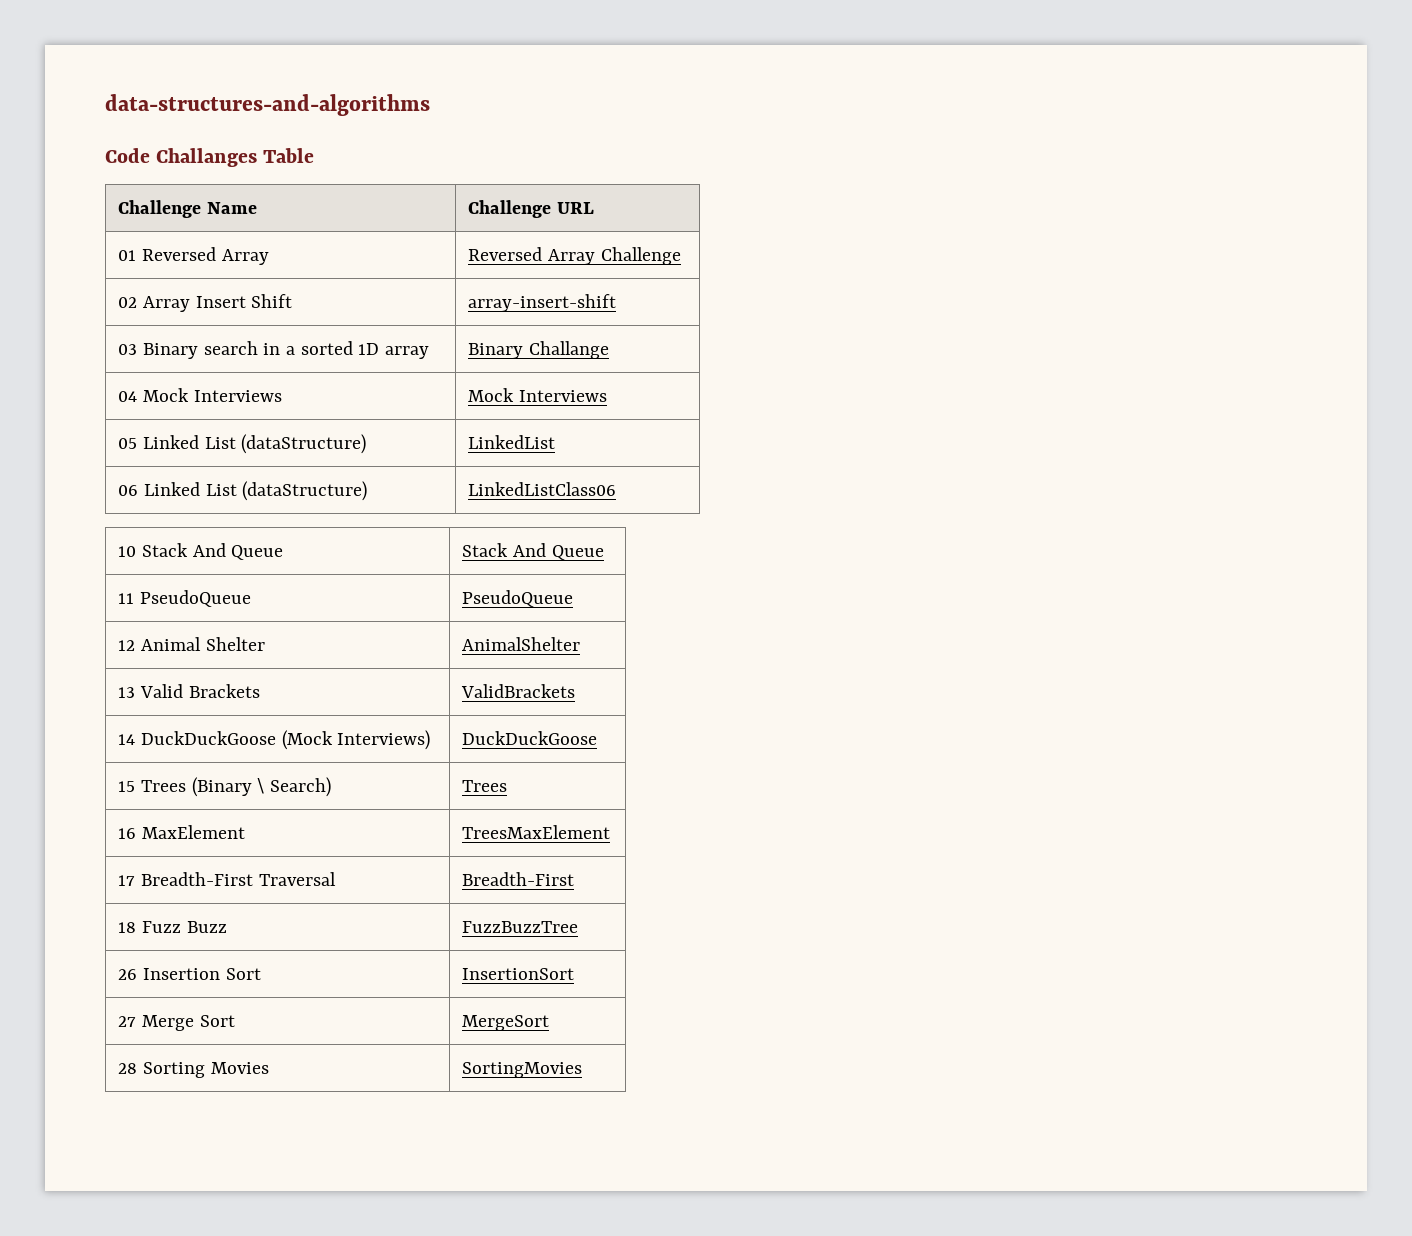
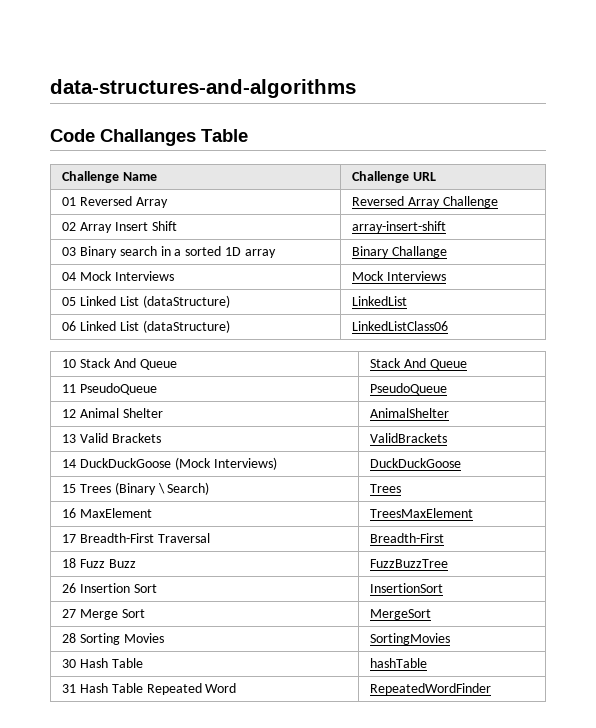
(583, 1070) none -> [62,658,143,668] [370,658,428,668] [62,683,237,695] [370,683,492,695] // 30 Hash Table | hashTable // 31 Hash Table Repeated Word | RepeatedWordFinder

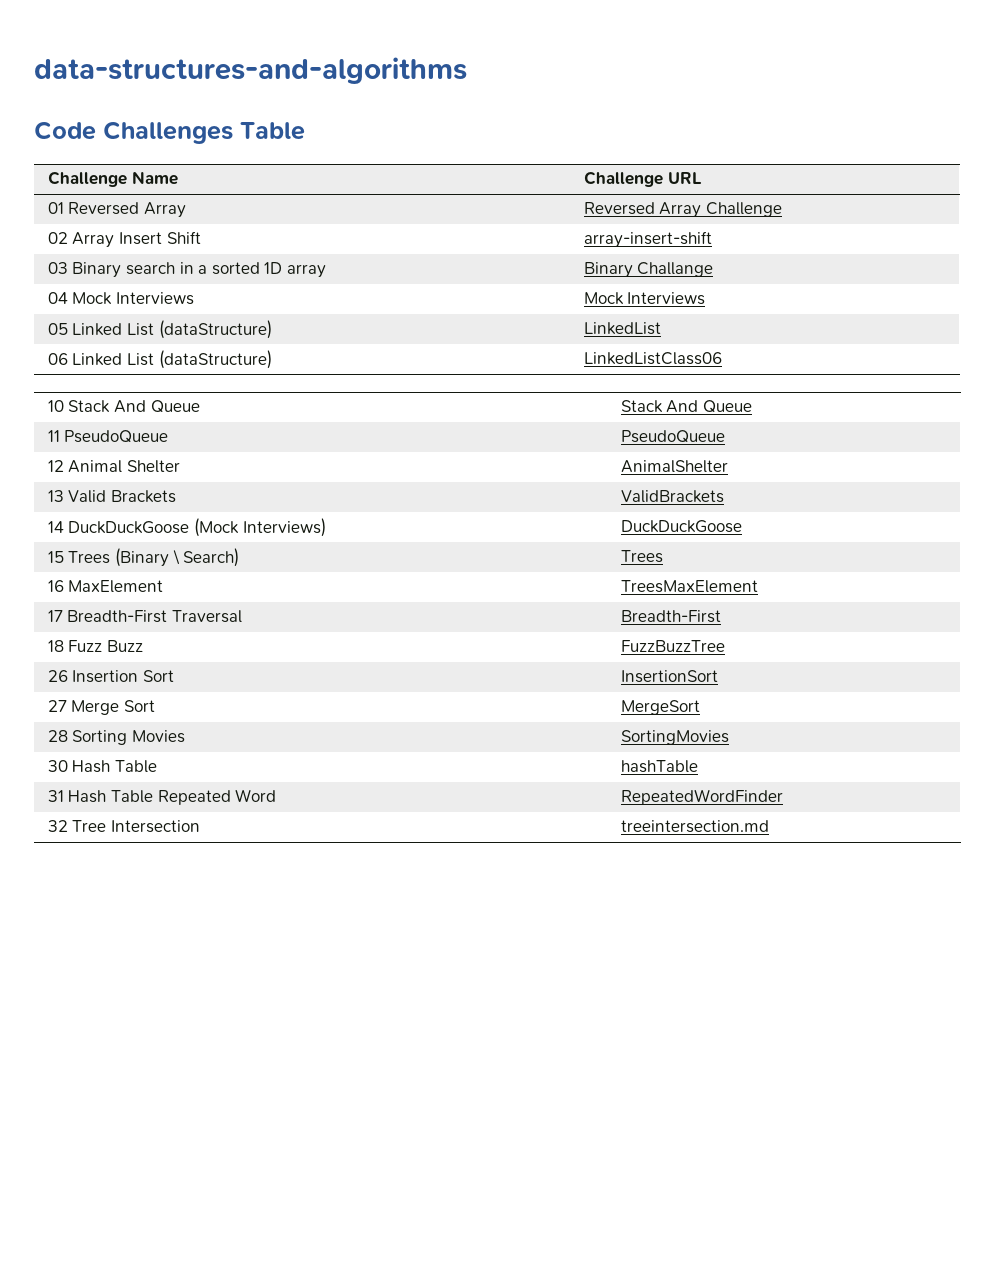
[100,129,196,146] Challanges -> [103,121,233,144] Challenges
(492, 689) none -> [47,820,201,833] [620,820,769,833] // 32 Tree Intersection | treeintersection.md

